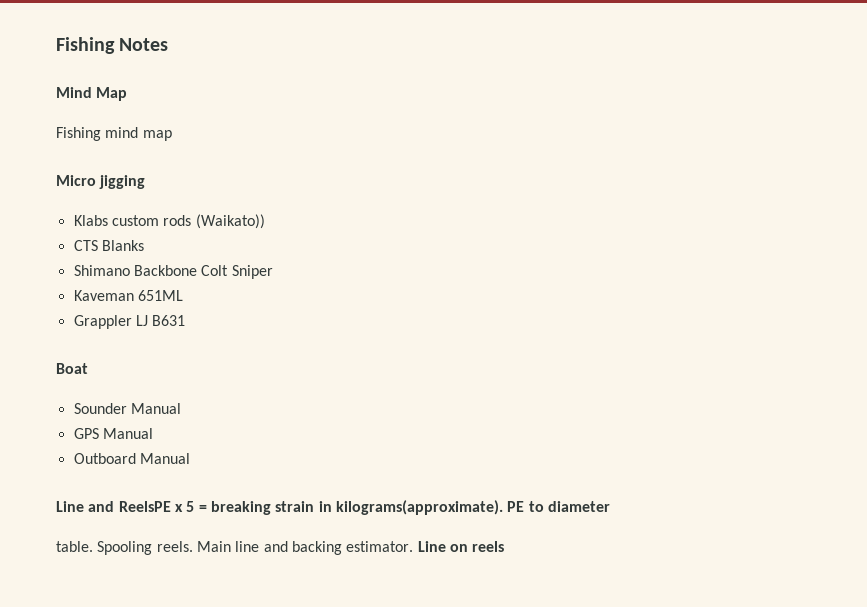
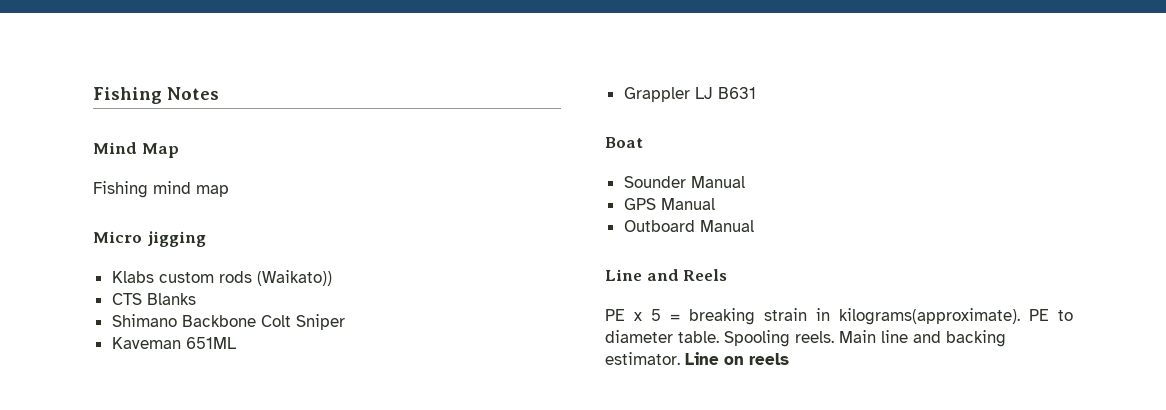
[118,501,171,512] ReelsPE -> [683,269,728,281] [605,309,625,321] Reels // PE
(610, 506) // -> (673, 336) none

